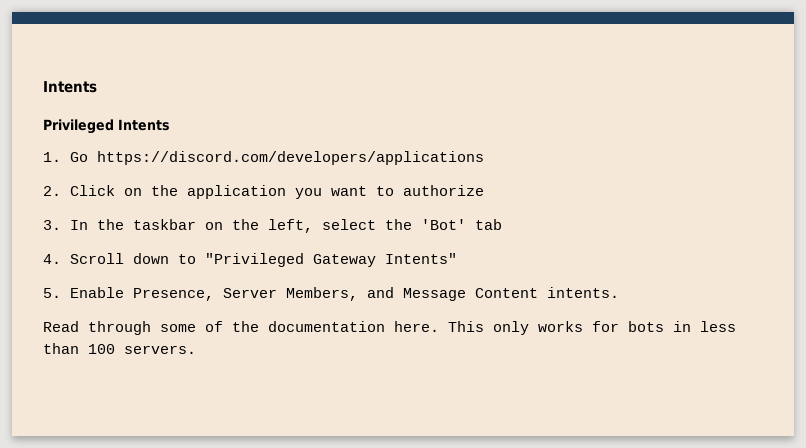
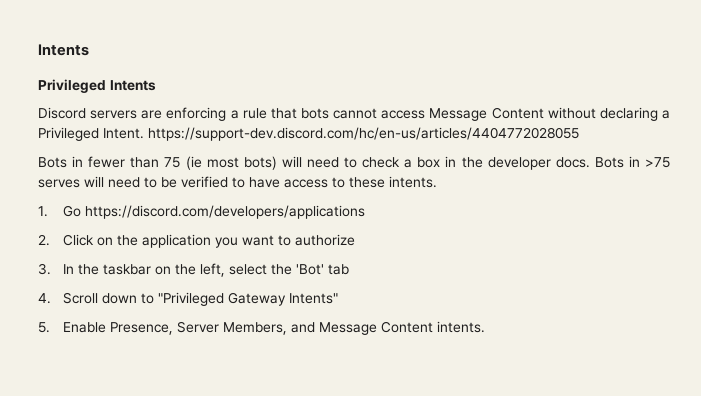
(170, 125) none -> [38,107,670,121] [38,127,579,141] [38,156,671,170] [38,176,437,188] // Discord servers are enforcing a rule that bots cannot access Message Content without declaring a Privileged Intent. https://support-dev.discord.com/hc/en-us/articles/4404772028055 // Bots in fewer than 75 (ie most bots) will need to check a box in the developer docs. Bots in >75 serves will need to be verified to have access to these intents.
[43,321,736,335] [43,343,196,354] // Read through some of the documentation here. This only works for bots in less than 100 servers. -> (486, 327) none

